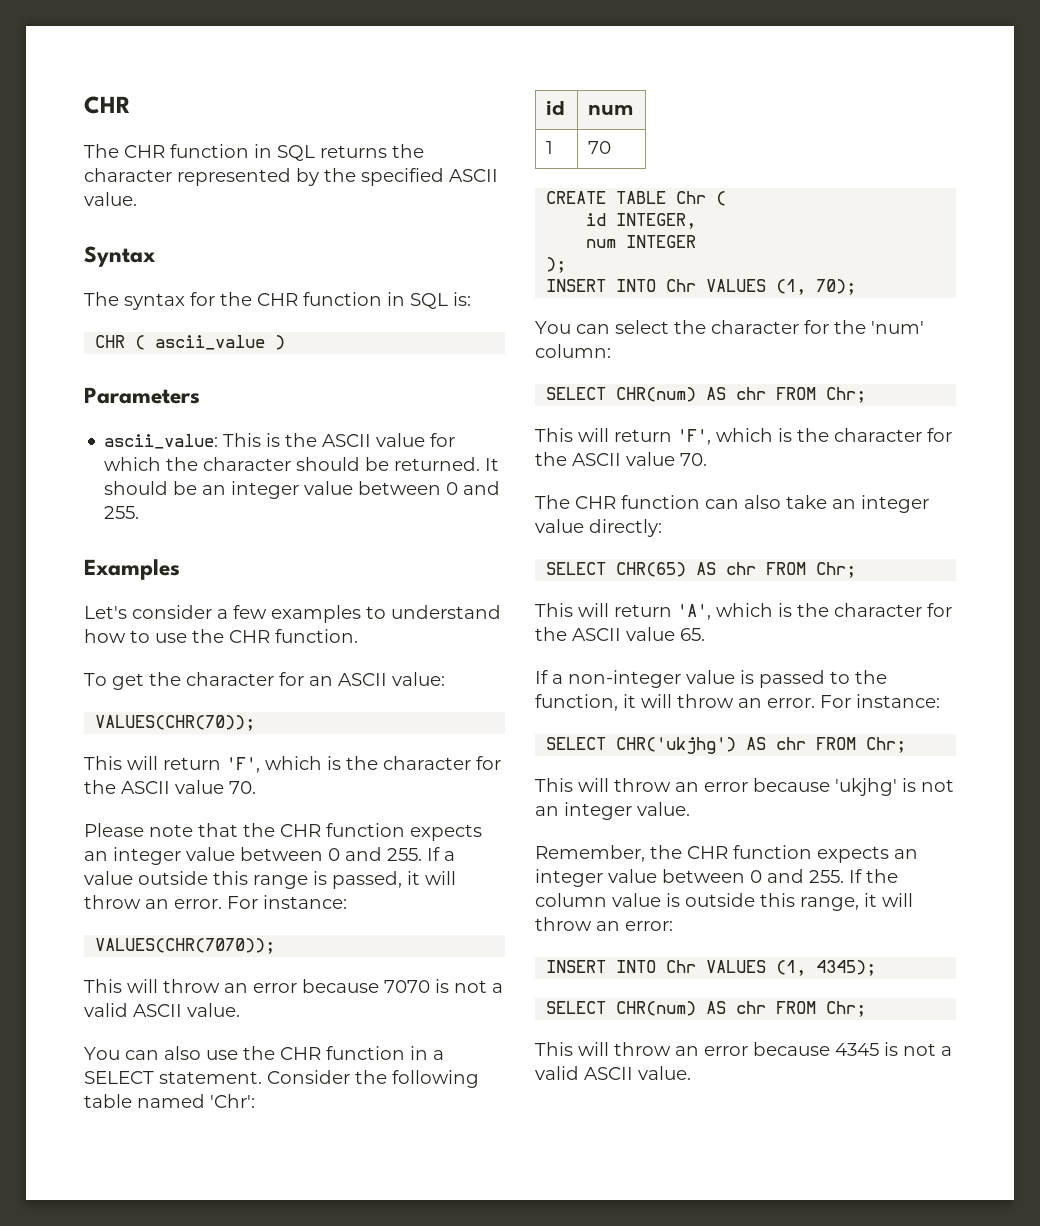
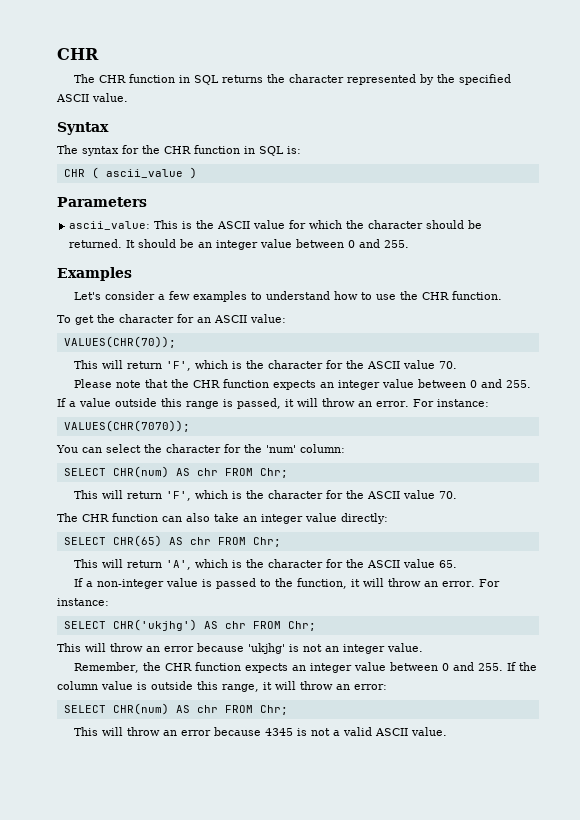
[84,979,503,993] [84,1003,240,1017] [84,1046,444,1060] [84,1070,479,1088] [84,1094,255,1108] [546,100,566,115] [588,105,634,115] [546,141,554,154] [588,141,612,154] [546,191,727,206] [586,213,697,229] [586,235,697,248] [546,257,567,273] [546,279,857,295] // This will throw an error because 7070 is not a valid ASCII value. // You can also use the CHR function in a SELECT statement. Consider the following table named 'Chr': // id | num // 1 | 70 // CREATE TABLE Chr ( // id INTEGER, // num INTEGER // ); // INSERT INTO Chr VALUES (1, 70); -> (190, 426) none
[546,960,877,976] // INSERT INTO Chr VALUES (1, 4345); -> (387, 687) none

